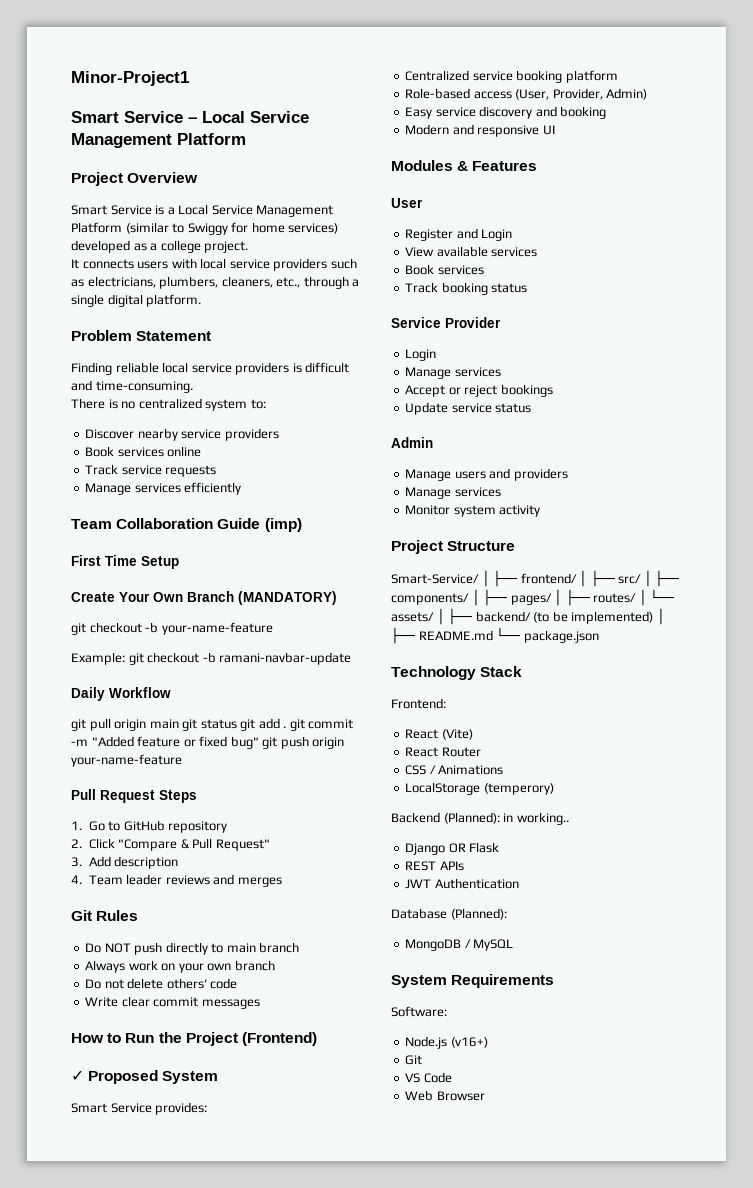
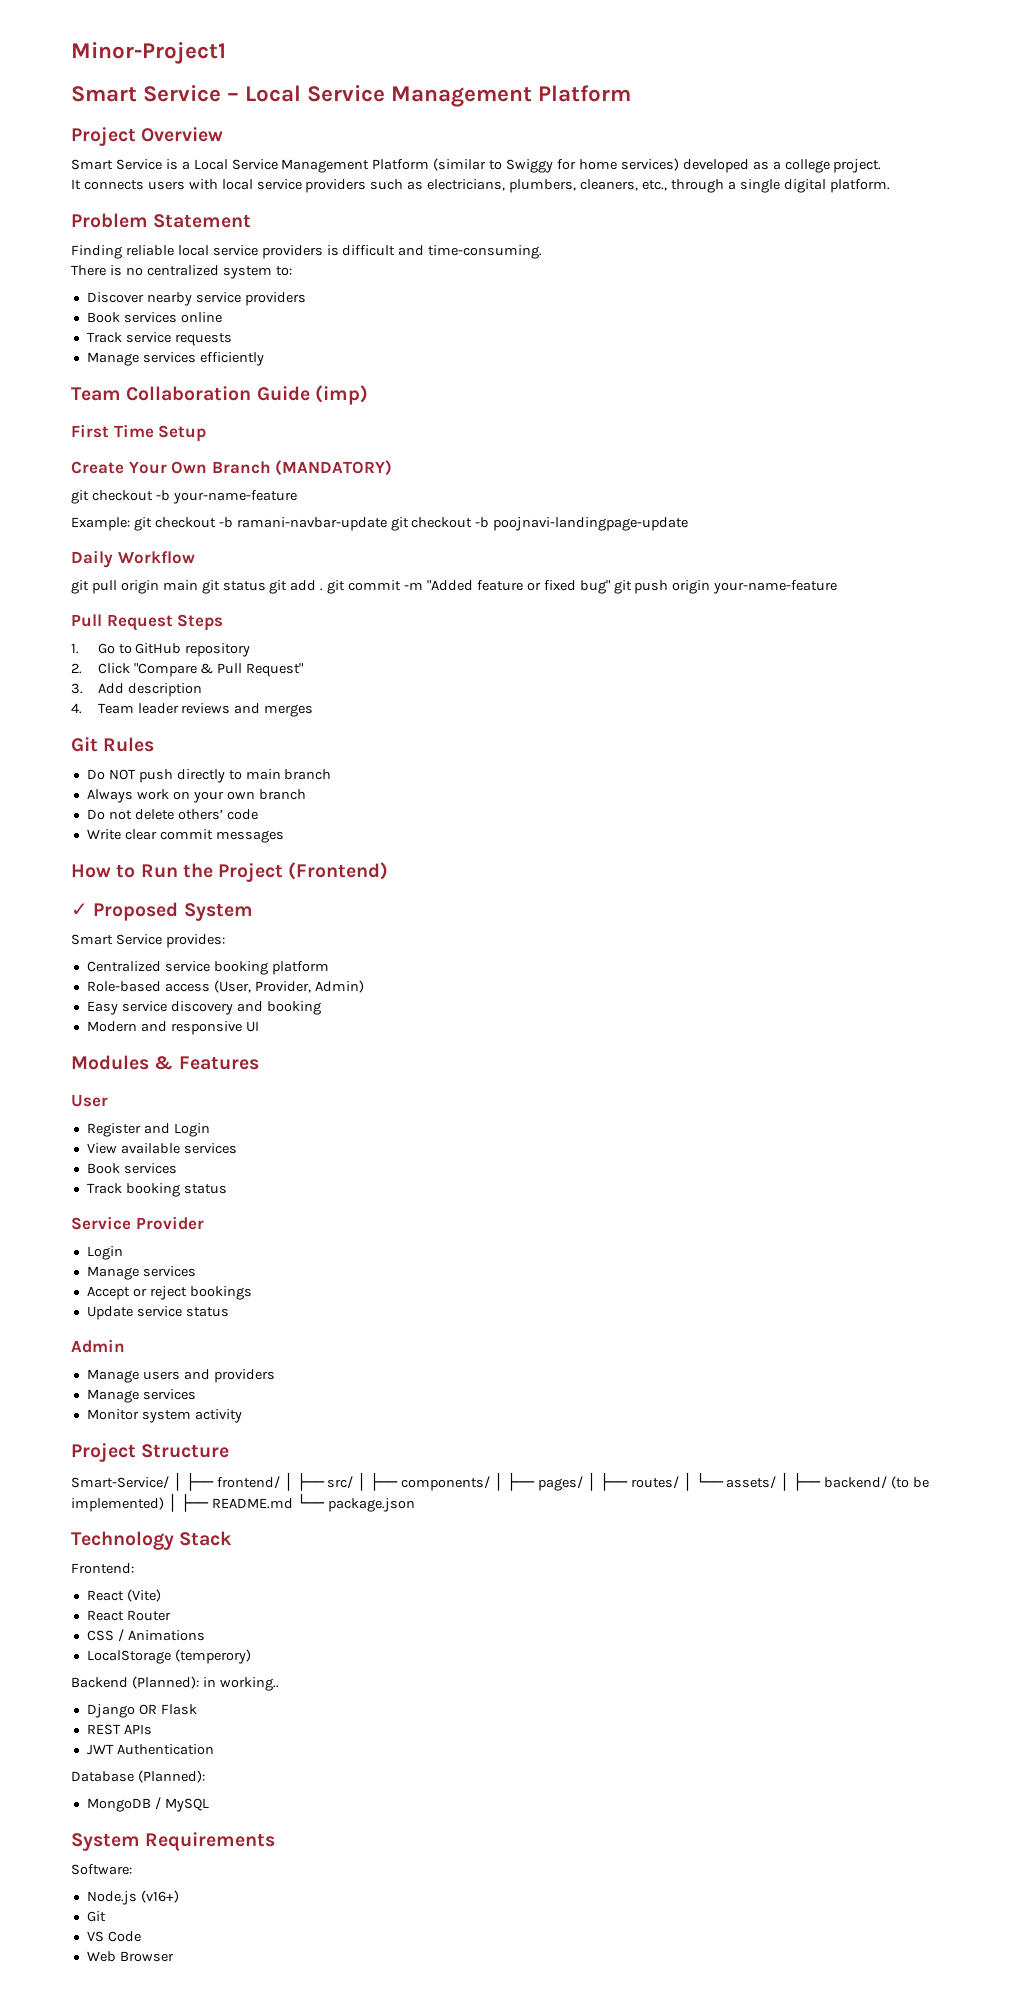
(352, 658) none -> [390,517,689,531] git checkout -b poojnavi-landingpage-update

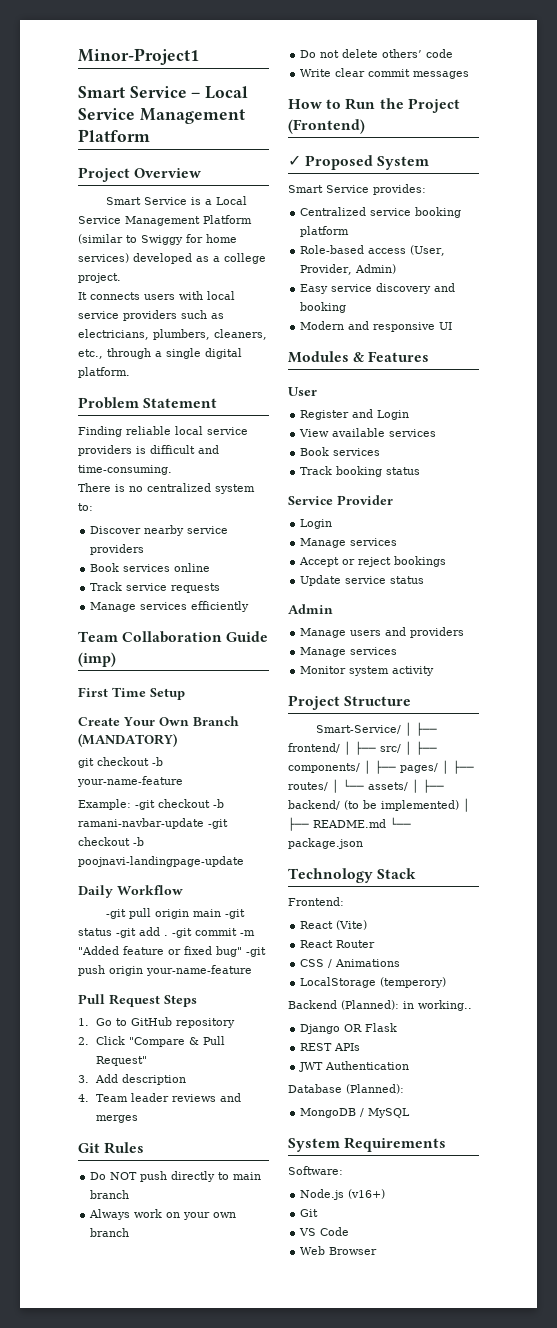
[133,517,152,531] git -> [135,800,155,810] -git
[390,517,409,531] git -> [208,819,228,829] -git
[71,580,89,594] git -> [105,909,126,919] -git
[201,580,288,594] git status git -> [224,909,245,919] [78,928,136,938] -git status -git
[327,580,346,594] git -> [172,928,192,938] -git
[613,580,632,594] git -> [246,947,266,957] -git

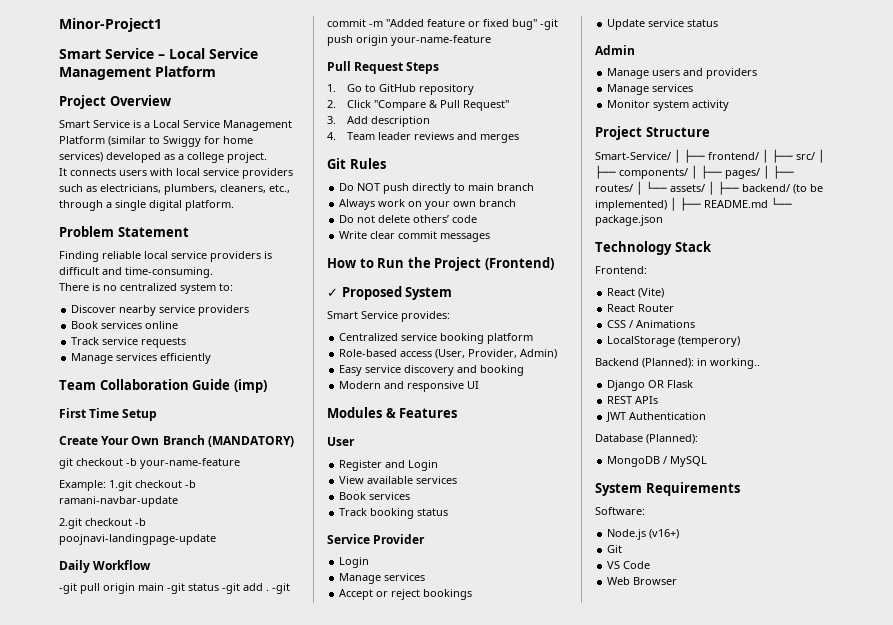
[135,800,155,810] -git -> [109,480,132,491] 1.git
[208,819,228,829] -git -> [59,518,82,529] // 2.git

